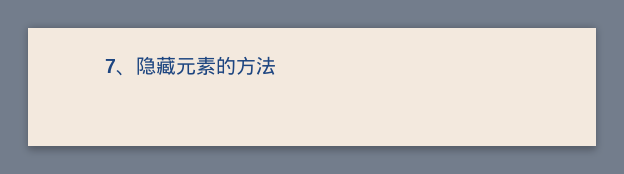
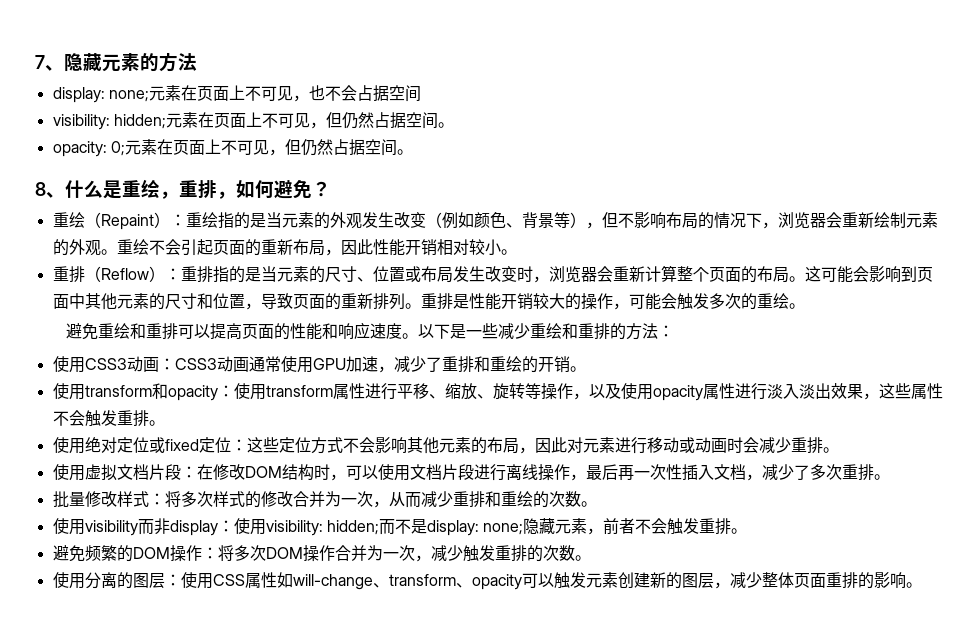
(276, 65) none -> [52,85,421,103] [52,112,454,130] [52,139,413,157] [35,179,331,199] [52,212,938,230] [52,239,517,256] [52,265,933,283] [52,293,805,310] [66,322,675,340] [52,356,586,373] [52,383,943,401] [52,410,165,427] [52,437,839,454] [52,464,890,481] [52,491,597,508] [52,518,748,536] [52,545,591,562] [52,572,922,590] // display: none;元素在页面上不可见，也不会占据空间 // visibility: hidden;元素在页面上不可见，但仍然占据空间。 // opacity: 0;元素在页面上不可见，但仍然占据空间。 // 8、什么是重绘，重排，如何避免？ // 重绘（Repaint）：重绘指的是当元素的外观发生改变（例如颜色、背景等），但不影响布局的情况下，浏览器会重新绘制元素的外观。重绘不会引起页面的重新布局，因此性能开销相对较小。 // 重排（Reflow）：重排指的是当元素的尺寸、位置或布局发生改变时，浏览器会重新计算整个页面的布局。这可能会影响到页面中其他元素的尺寸和位置，导致页面的重新排列。重排是性能开销较大的操作，可能会触发多次的重绘。 // 避免重绘和重排可以提高页面的性能和响应速度。以下是一些减少重绘和重排的方法： // 使用CSS3动画：CSS3动画通常使用GPU加速，减少了重排和重绘的开销。 // 使用transform和opacity：使用transform属性进行平移、缩放、旋转等操作，以及使用opacity属性进行淡入淡出效果，这些属性不会触发重排。 // 使用绝对定位或fixed定位：这些定位方式不会影响其他元素的布局，因此对元素进行移动或动画时会减少重排。 // 使用虚拟文档片段：在修改DOM结构时，可以使用文档片段进行离线操作，最后再一次性插入文档，减少了多次重排。 // 批量修改样式：将多次样式的修改合并为一次，从而减少重排和重绘的次数。 // 使用visibility而非display：使用visibility: hidden;而不是display: none;隐藏元素，前者不会触发重排。 // 避免频繁的DOM操作：将多次DOM操作合并为一次，减少触发重排的次数。 // 使用分离的图层：使用CSS属性如will-change、transform、opacity可以触发元素创建新的图层，减少整体页面重排的影响。

